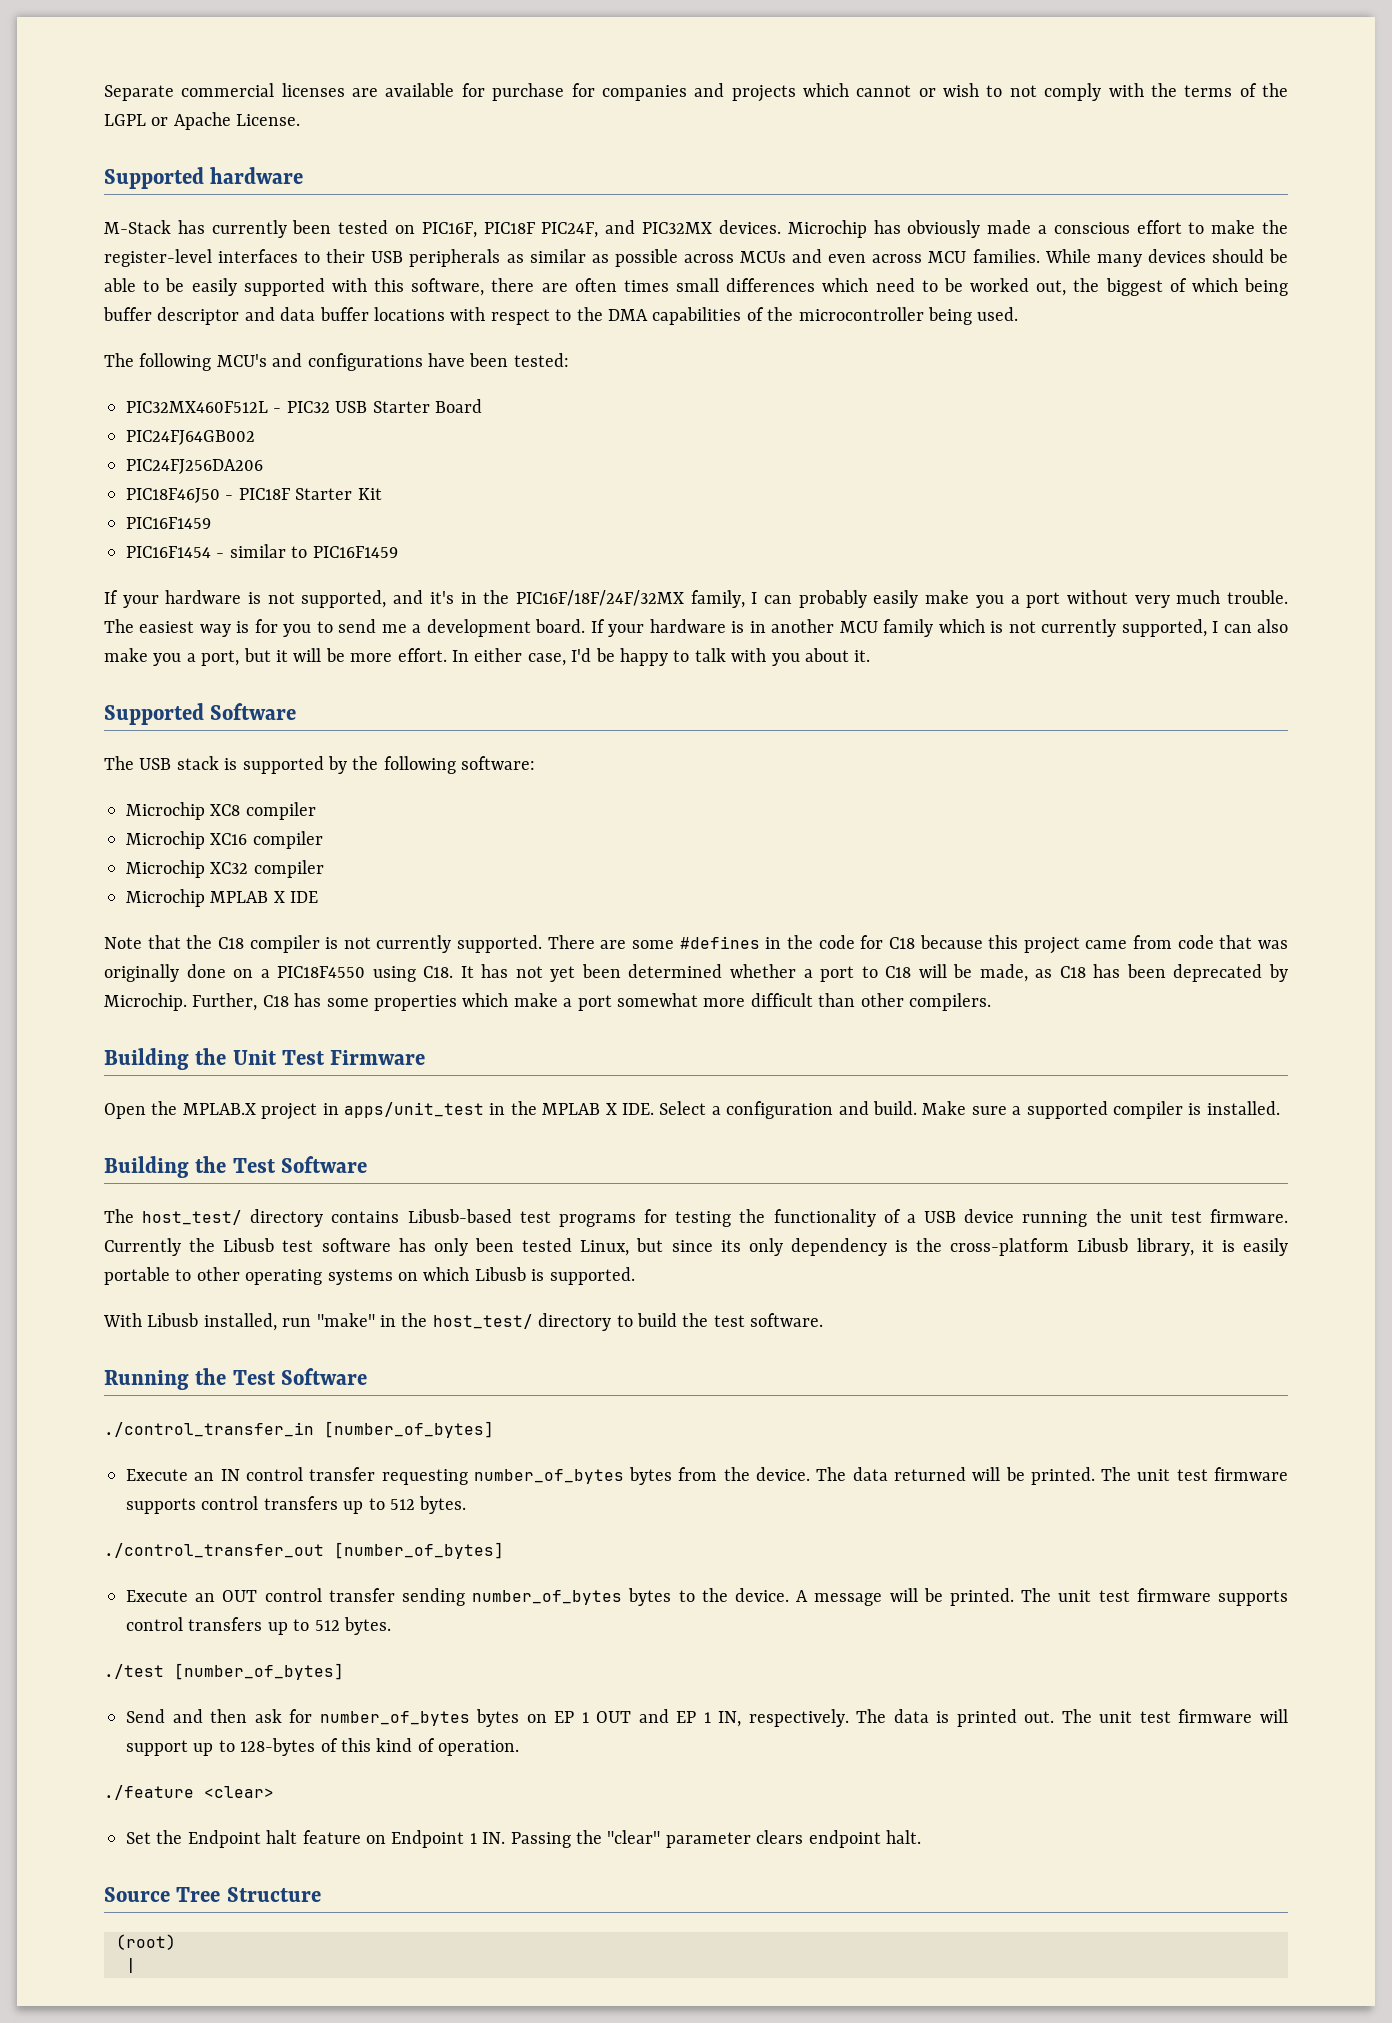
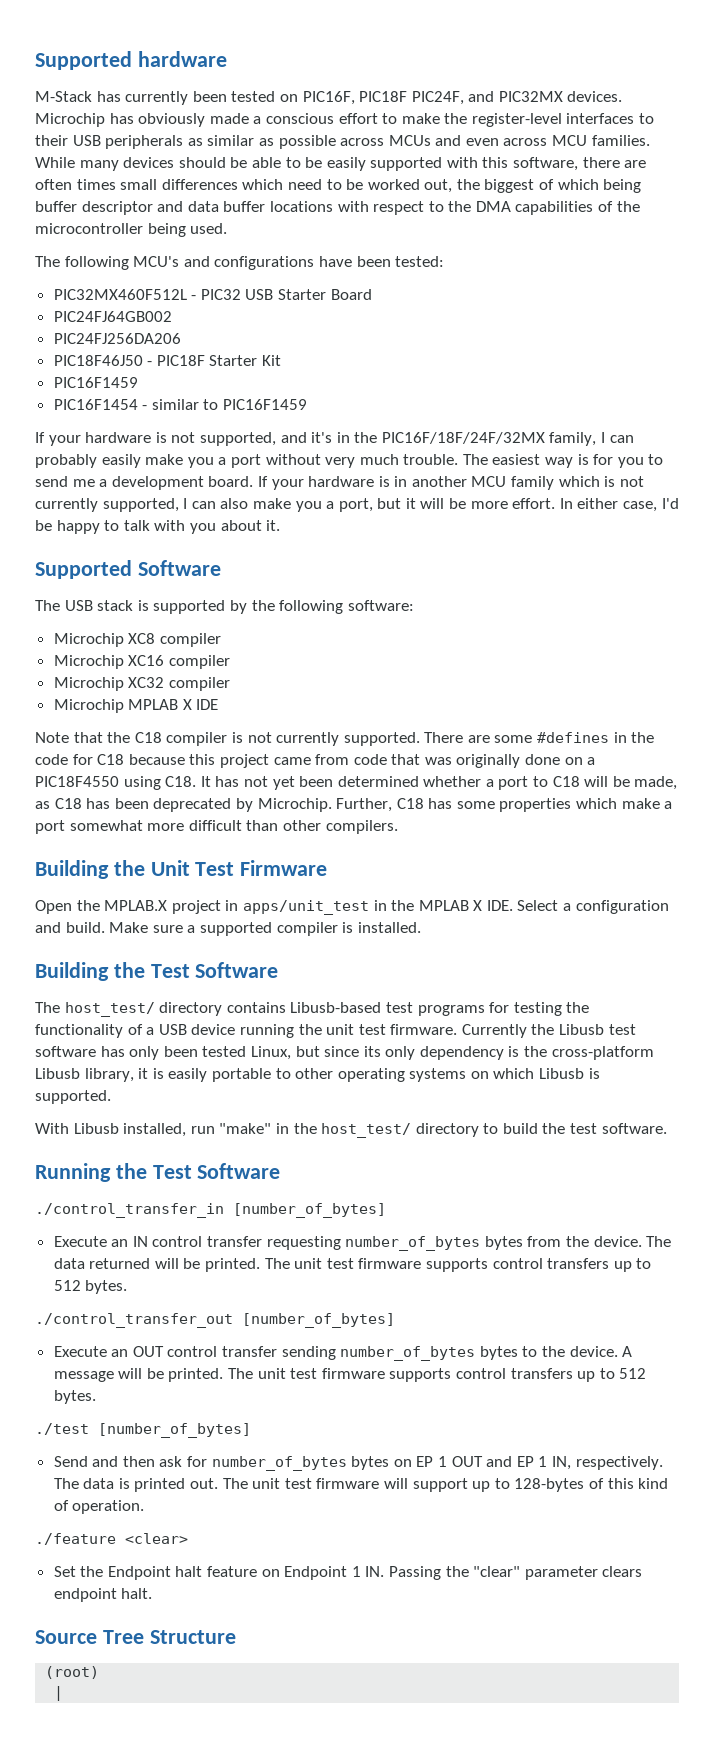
[104,83,1288,102] [104,112,301,130] Separate commercial licenses are available for purchase for companies and projects which cannot or wish to not comply with the terms of the LGPL or Apache License. // -> (35, 60) none

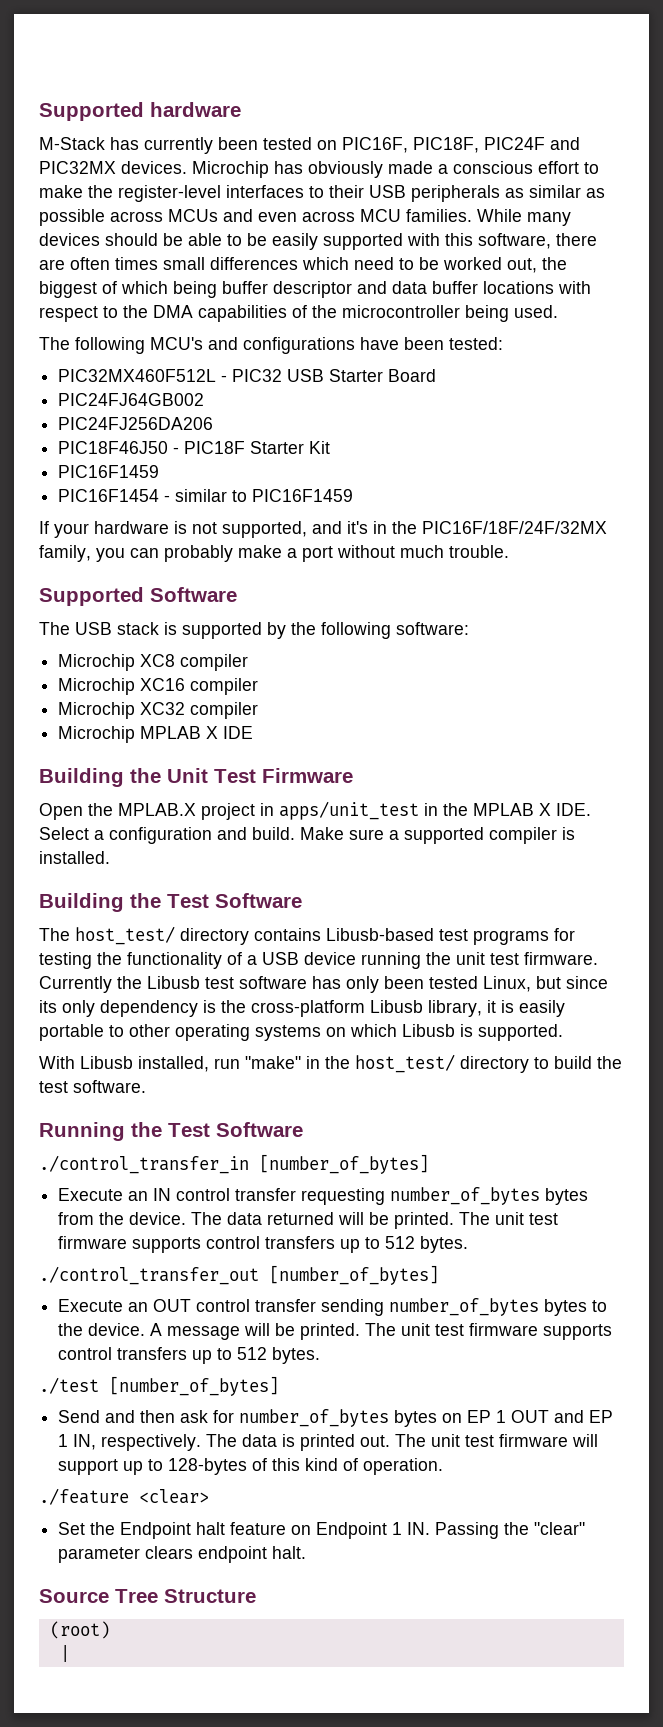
[359,91,464,105] PIC18F PIC24F, -> [413,137,545,153] PIC18F, PIC24F
[601,432,606,443] I -> [96,548,125,562] you
[101,454,214,468] easily make you -> [238,545,282,558] make
[325,457,356,468] very -> (395, 551) none
[462,454,664,468] [35,476,644,490] [35,498,679,512] [35,520,281,534] The easiest way is for you to send me a development board. If your hardware is in another MCU family which is not currently supported, I can also make you a port, but it will be more effort. In either case, I'd be happy to talk with you about it. -> (509, 551) none
[35,732,655,746] [35,754,596,768] [35,776,678,790] [35,798,673,812] [35,820,398,834] // Note that the C18 compiler is not currently supported. There are some #defines in the code for C18 because this project came from code that was originally done on a PIC18F4550 using C18. It has not yet been determined whether a port to C18 will be made, as C18 has been deprecated by Microchip. Further, C18 has some properties which make a port somewhat more difficult than other compilers. -> (254, 732) none

